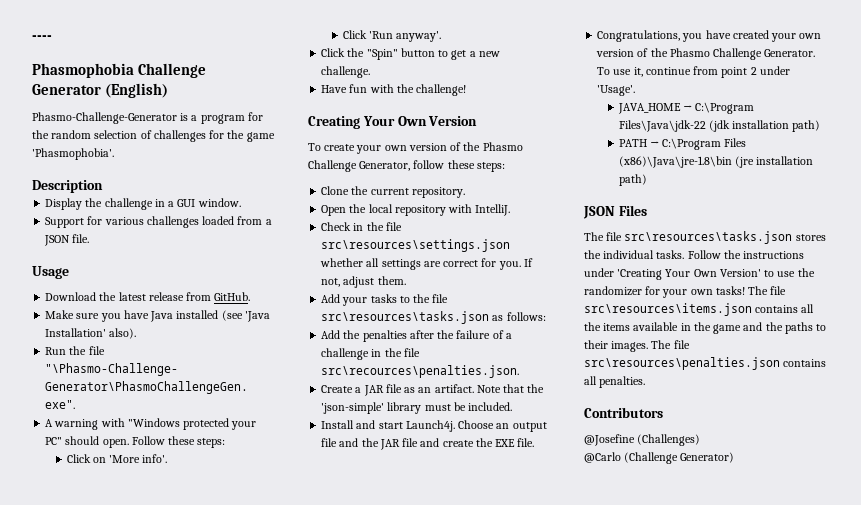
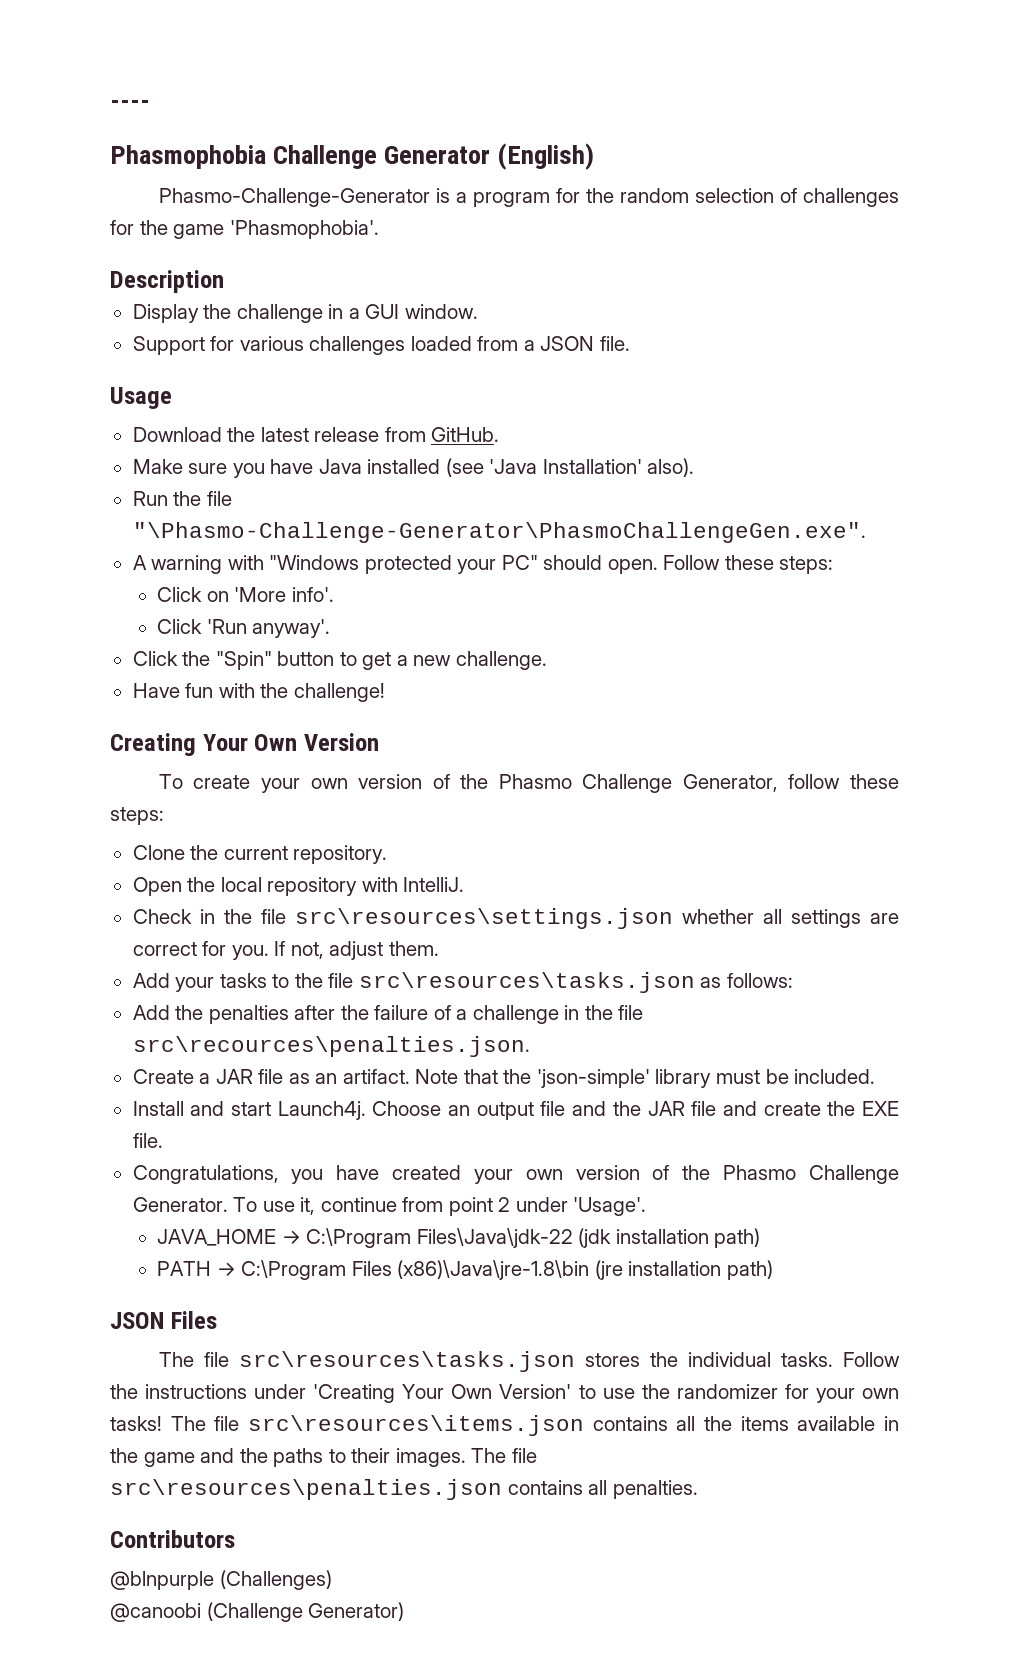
[584,434,635,446] @Josefine -> [110,1571,214,1590] @blnpurple
[584,452,621,463] @Carlo -> [110,1603,201,1622] @canoobi

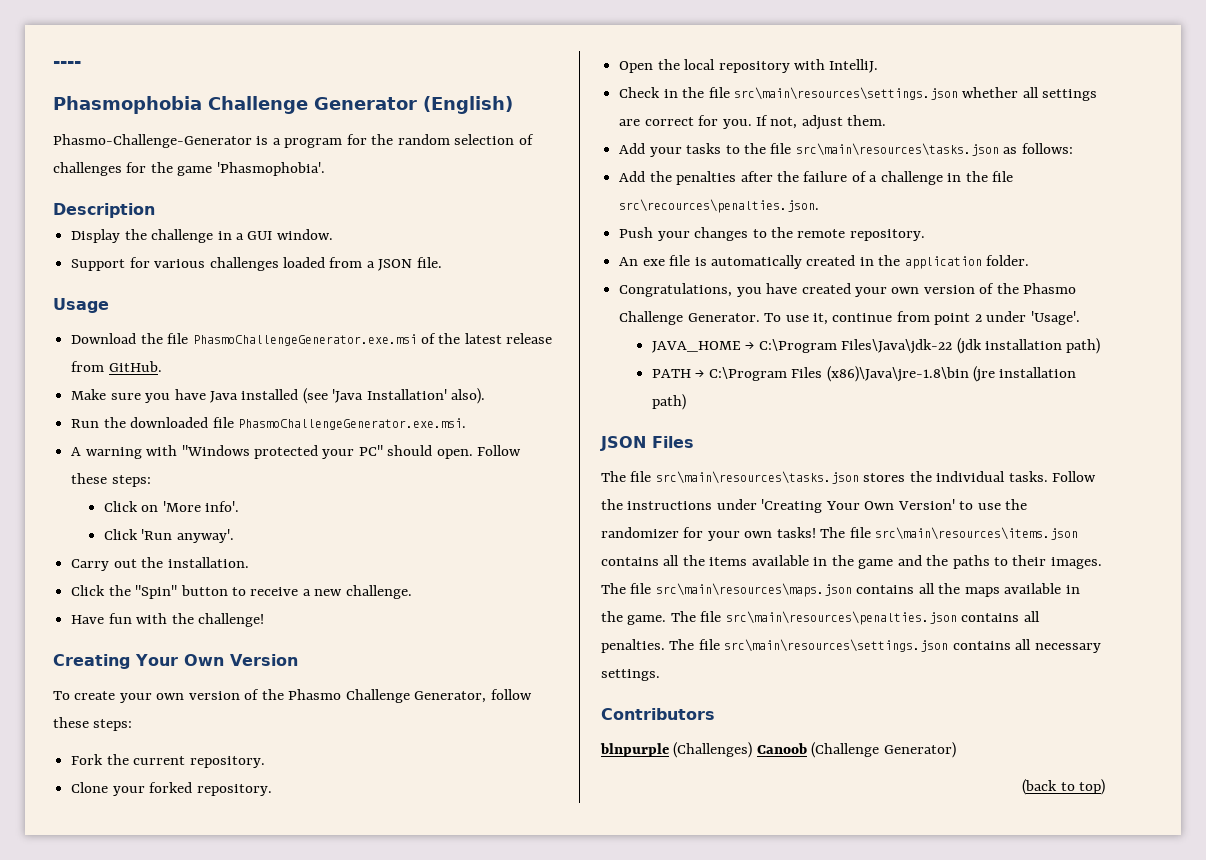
(256, 434) none -> [167,333,461,346] file PhasmoChallengeGenerator.exe.msi of the
[206,491,232,506] [132,522,866,543] file "\Phasmo-Challenge-Generator\PhasmoChallengeGen.exe". -> [130,417,466,430] downloaded file PhasmoChallengeGenerator.exe.msi.
(331, 628) none -> [71,557,249,571] // Carry out the installation.
[362,652,392,670] get -> [250,587,299,596] receive
[132,845,185,860] Clone -> [71,754,104,765] Fork
(388, 854) none -> [71,782,272,796] // Clone your forked repository.
[294,908,673,929] src\resources\settings.json -> [733,87,958,100] src\main\resources\settings.json
[358,972,695,993] src\resources\tasks.json -> [795,143,999,156] src\main\resources\tasks.json
[132,1069,876,1088] [132,1101,900,1120] [132,1133,163,1148] Create a JAR file as an artifact. Note that the 'json-simple' library must be included. // Install and start Launch4j. Choose an output file and the JAR file and create the EXE file. -> [619,227,925,241] [619,255,1030,269] Push your changes to the remote repository. // An exe file is automatically created in the application folder.
[238,1351,575,1372] src\resources\tasks.json -> [655,471,859,484] src\main\resources\tasks.json
[247,1415,584,1436] src\resources\items.json -> [875,527,1079,540] src\main\resources\items.json
[110,1479,698,1500] src\resources\penalties.json contains all penalties. -> [655,583,1080,597] [601,611,1040,625] [601,639,1101,653] [601,669,660,681] src\main\resources\maps.json contains all the maps available in the game. The file src\main\resources\penalties.json contains all penalties. The file src\main\resources\settings.json contains all necessary settings.
[110,1571,214,1590] @blnpurple -> [600,743,669,757] blnpurple
[110,1603,201,1622] // @canoobi -> [756,743,807,754] Canoob
(405, 1611) none -> [1022,779,1105,795] // (back to top)

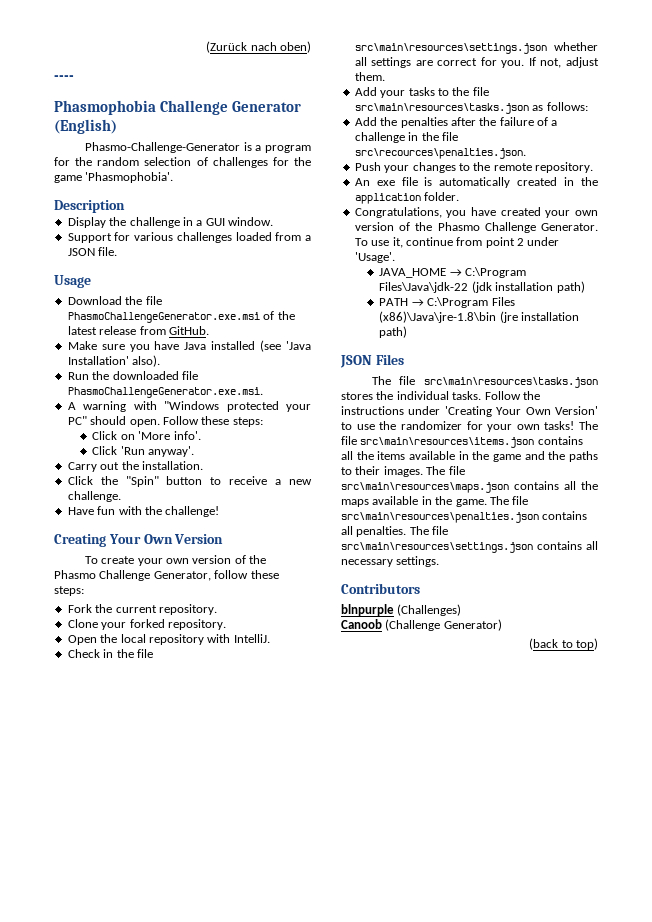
(53, 64) none -> [206,41,311,53] (Zurück nach oben) //
(753, 750) none -> (462, 610) //

